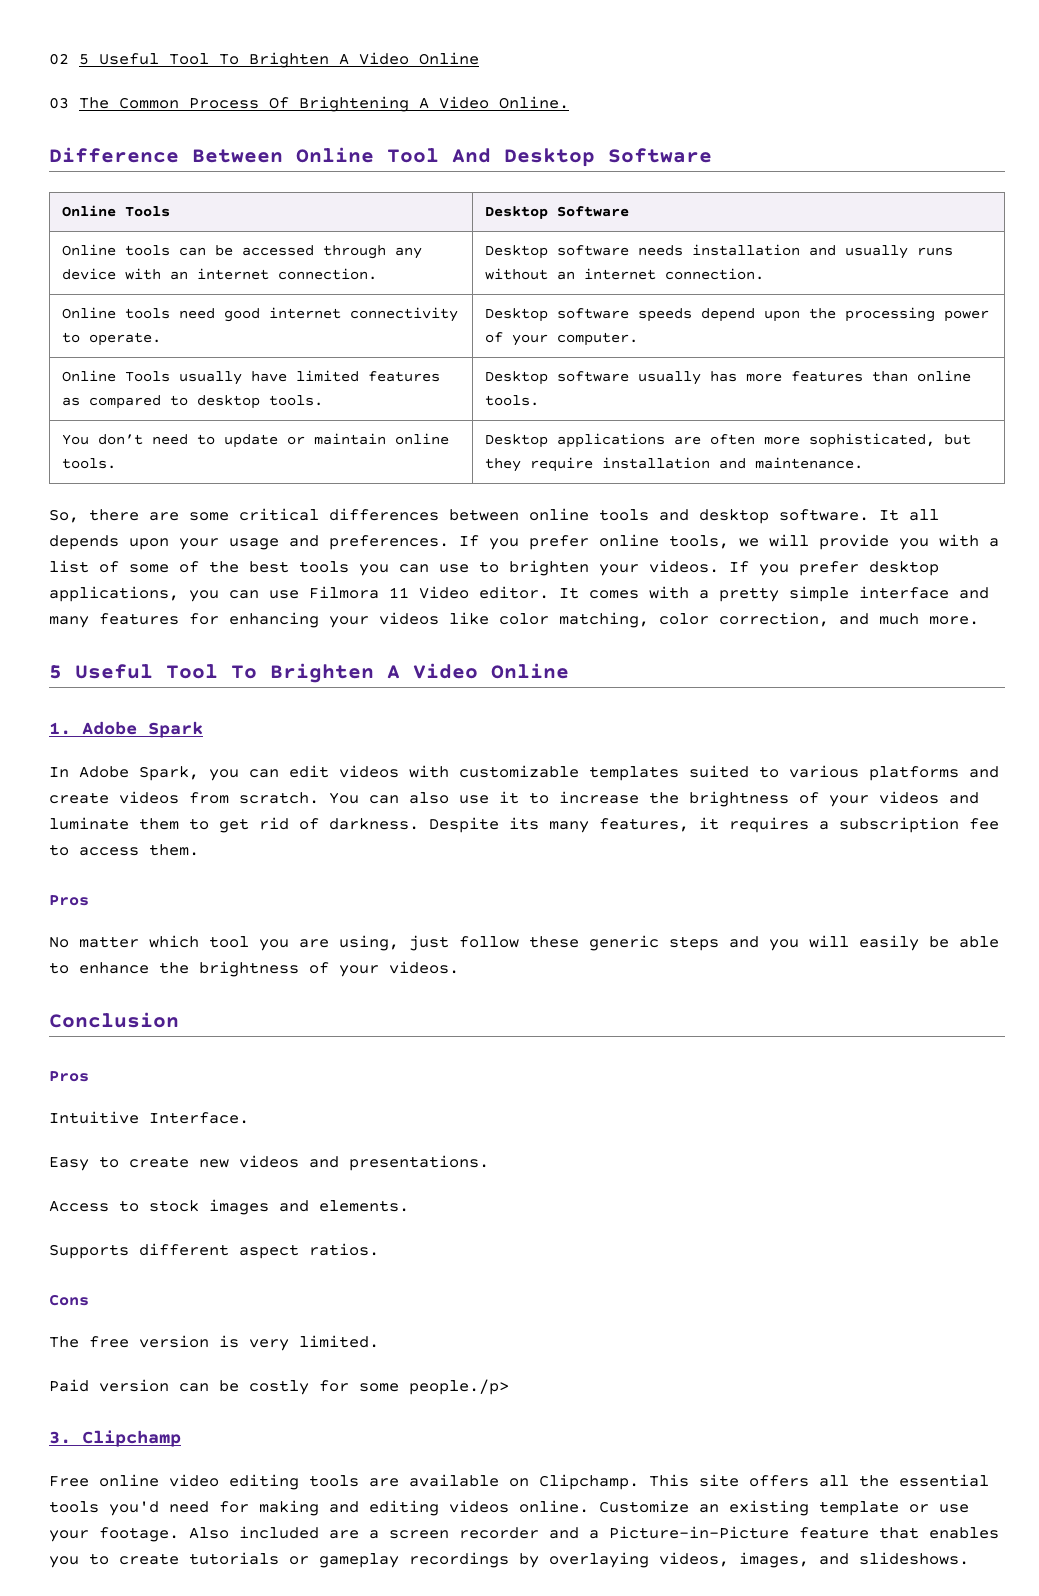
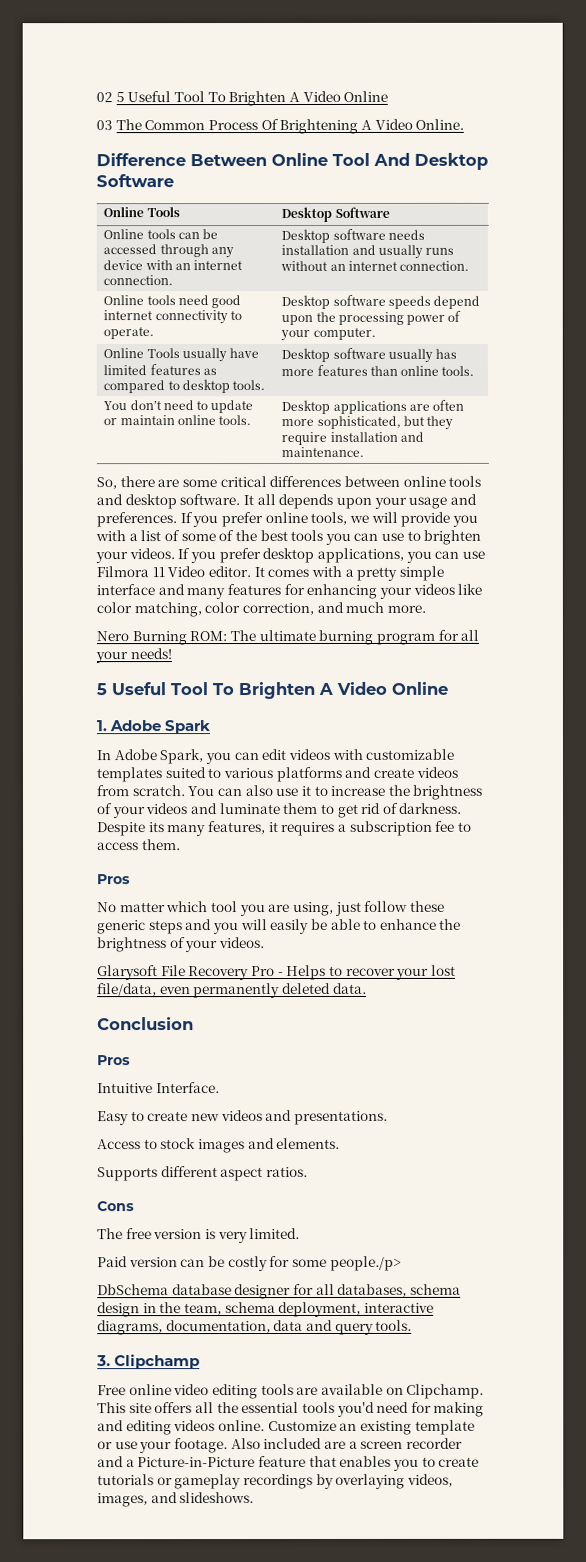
(979, 620) none -> [96,629,480,646] [95,648,172,664] // Nero Burning ROM: The ultimate burning program for all your needs!
(459, 967) none -> [97,964,456,981] [97,982,367,999] // Glarysoft File Recovery Pro - Helps to recover your lost file/data, even permanently deleted data.
(509, 1387) none -> [97,1283,461,1300] [97,1301,434,1318] [97,1319,413,1336] // DbSchema database designer for all databases, schema design in the team, schema deployment, interactive diagrams, documentation, data and query tools.

